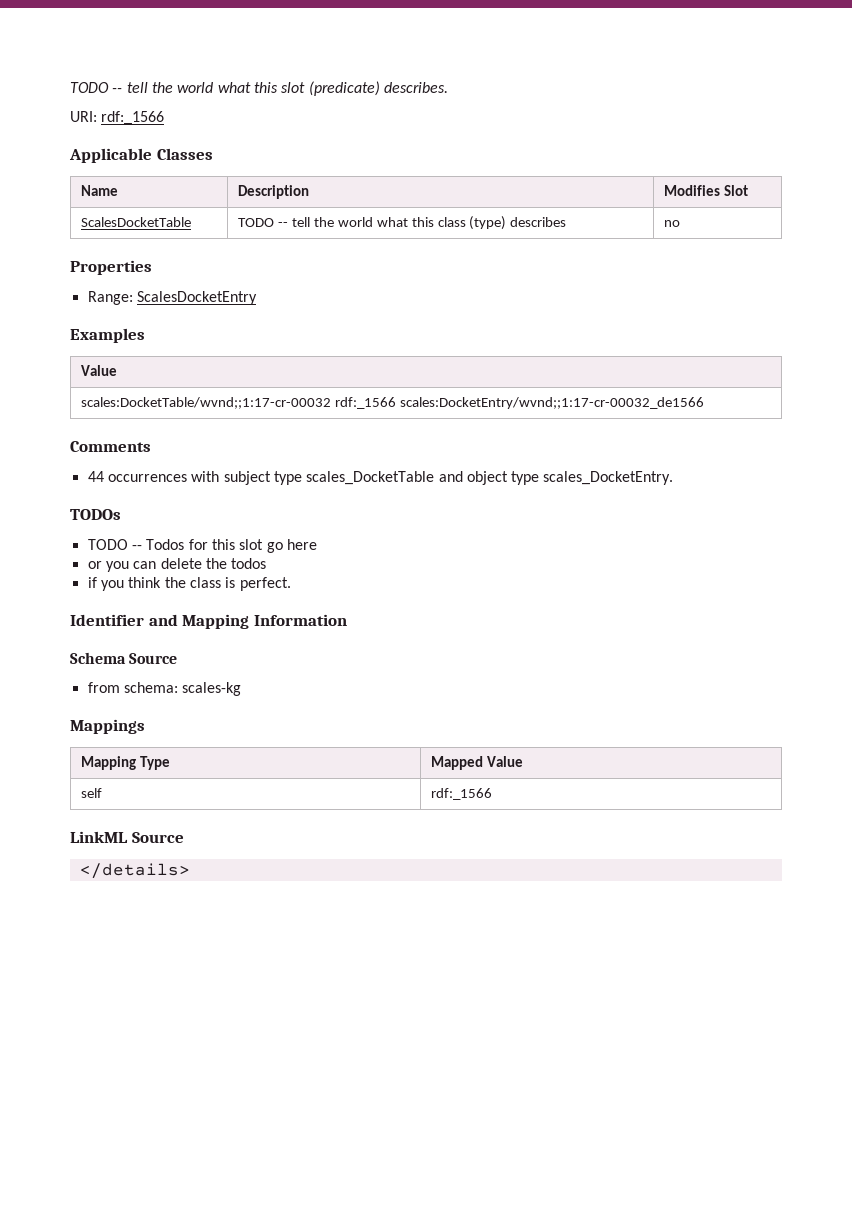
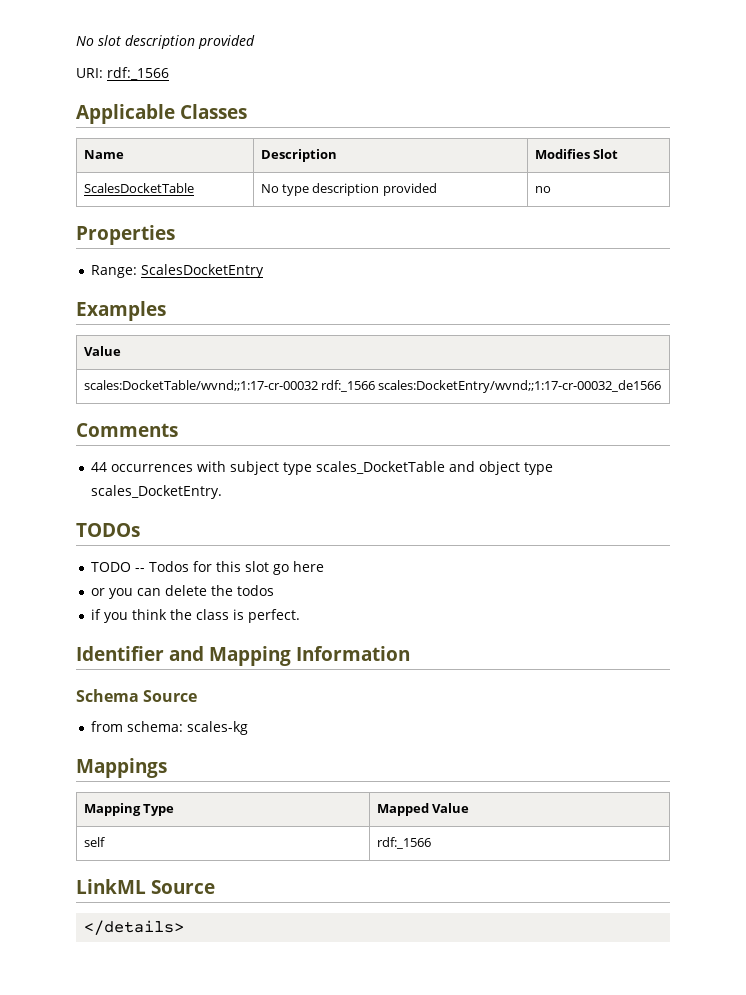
[70,81,448,96] TODO -- tell the world what this slot (predicate) describes. -> [76,35,255,49] No slot description provided
[238,216,567,230] TODO -- tell the world what this class (type) describes -> [260,183,437,196] No type description provided

